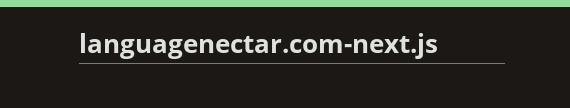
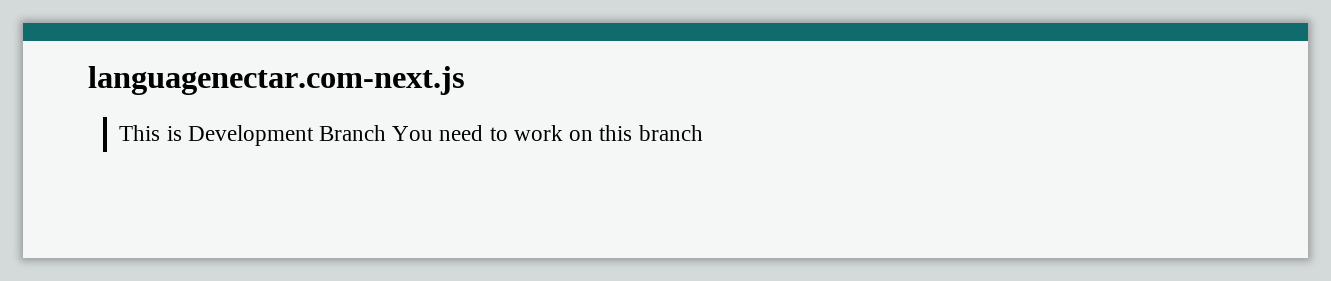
(438, 46) none -> [119,125,703,146] // This is Development Branch You need to work on this branch

